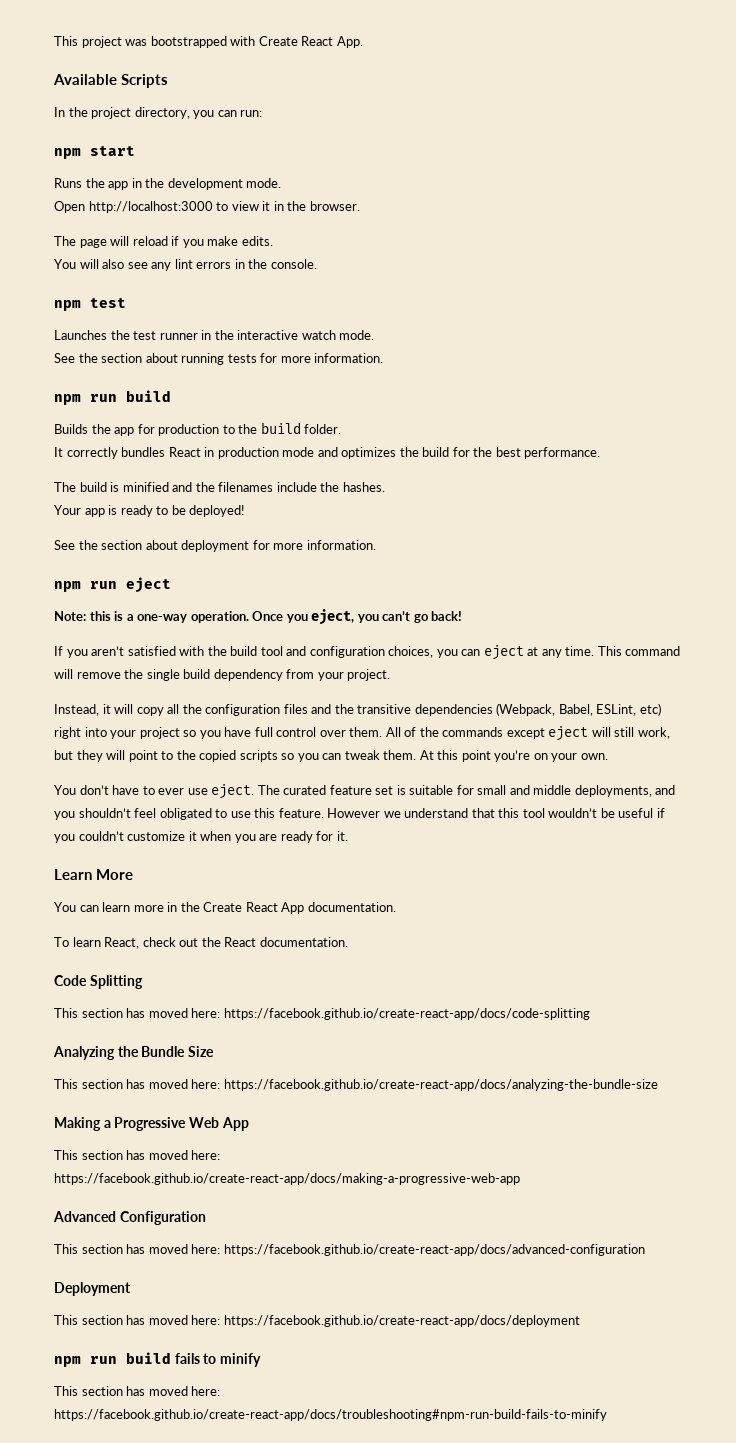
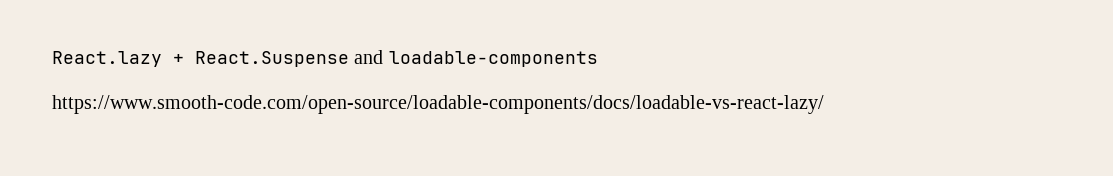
[54,36,363,48] [53,74,168,88] [54,107,263,119] [54,146,135,159] [54,178,282,190] [54,201,360,213] [54,236,273,248] [54,259,317,271] [54,298,126,311] [54,330,375,340] [54,353,384,365] [54,390,171,405] [54,422,342,436] [54,447,601,459] [54,482,385,492] [54,505,246,517] [54,540,376,552] [54,577,171,593] [54,609,463,625] [54,645,681,660] [54,669,391,681] [54,703,661,716] [54,726,670,741] [54,750,608,762] [54,784,676,799] [54,808,665,820] [54,831,348,843] [54,869,133,880] [54,902,396,914] [54,937,348,949] [54,975,143,989] [54,1008,590,1020] [53,1046,214,1060] [54,1079,658,1091] [54,1117,249,1131] [54,1150,221,1160] [54,1173,520,1185] [53,1211,206,1225] [54,1244,645,1256] [54,1282,131,1296] [54,1315,580,1327] [54,1352,261,1367] [54,1386,221,1396] [54,1409,607,1421] This project was bootstrapped with Create React App. // Available Scripts // In the project directory, you can run: // npm start // Runs the app in the development mode. // Open http://localhost:3000 to view it in the browser. // The page will reload if you make edits. // You will also see any lint errors in the console. // npm test // Launches the test runner in the interactive watch mode. // See the section about running tests for more information. // npm run build // Builds the app for production to the build folder. // It correctly bundles React in production mode and optimizes the build for the best performance. // The build is minified and the filenames include the hashes. // Your app is ready to be deployed! // See the section about deployment for more information. // npm run eject // Note: this is a one-way operation. Once you eject, you can’t go back! // If you aren’t satisfied with the build tool and configuration choices, you can eject at any time. This command will remove the single build dependency from your project. // Instead, it will copy all the configuration files and the transitive dependencies (Webpack, Babel, ESLint, etc) right into your project so you have full control over them. All of the commands except eject will still work, but they will point to the copied scripts so you can tweak them. At this point you’re on your own. // You don’t have to ever use eject. The curated feature set is suitable for small and middle deployments, and you shouldn’t feel obligated to use this feature. However we understand that this tool wouldn’t be useful if you couldn’t customize it when you are ready for it. // Learn More // You can learn more in the Create React App documentation. // To learn React, check out the React documentation. // Code Splitting // This section has moved here: https://facebook.github.io/create-react-app/docs/code-splitting // Analyzing the Bundle Size // This section has moved here: https://facebook.github.io/create-react-app/docs/analyzing-the-bundle-size // Making a Progressive Web App // This section has moved here: https://facebook.github.io/create-react-app/docs/making-a-progressive-web-app // Advanced Configuration // This section has moved here: https://facebook.github.io/create-react-app/docs/advanced-configuration // Deployment // This section has moved here: https://facebook.github.io/create-react-app/docs/deployment // npm run build fails to minify // This section has moved here: https://facebook.github.io/create-react-app/docs/troubleshooting#npm-run-build-fails-to-minify -> [52,50,598,67] [52,95,824,114] React.lazy + React.Suspense and loadable-components // https://www.smooth-code.com/open-source/loadable-components/docs/loadable-vs-react-lazy/

